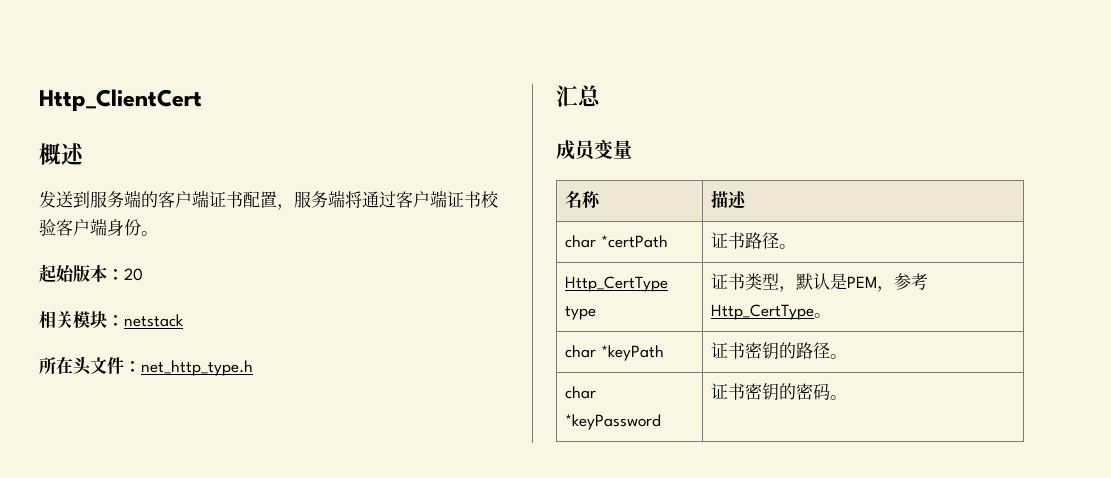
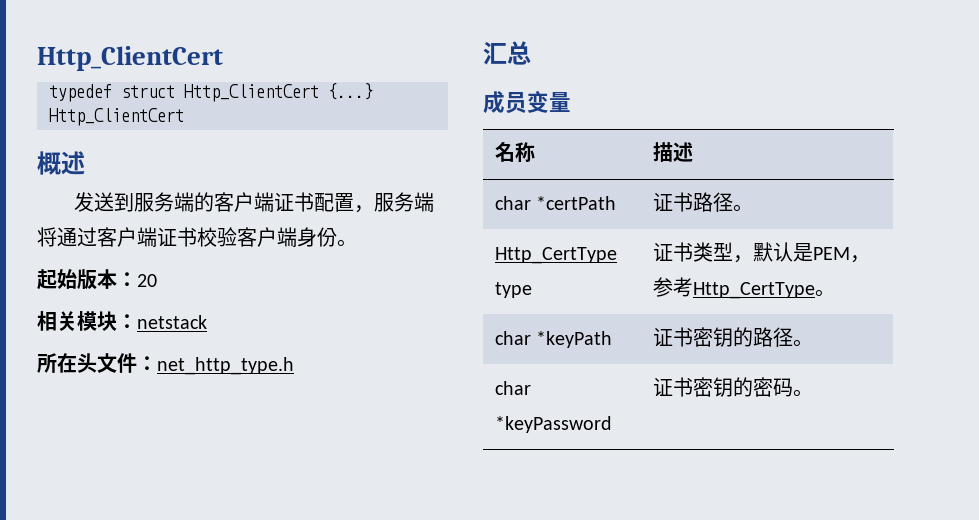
[39,89,202,111] Http_ClientCert -> [37,46,223,71] [49,83,373,102] [49,108,184,126] Http_ClientCert // typedef struct Http_ClientCert {...} Http_ClientCert

